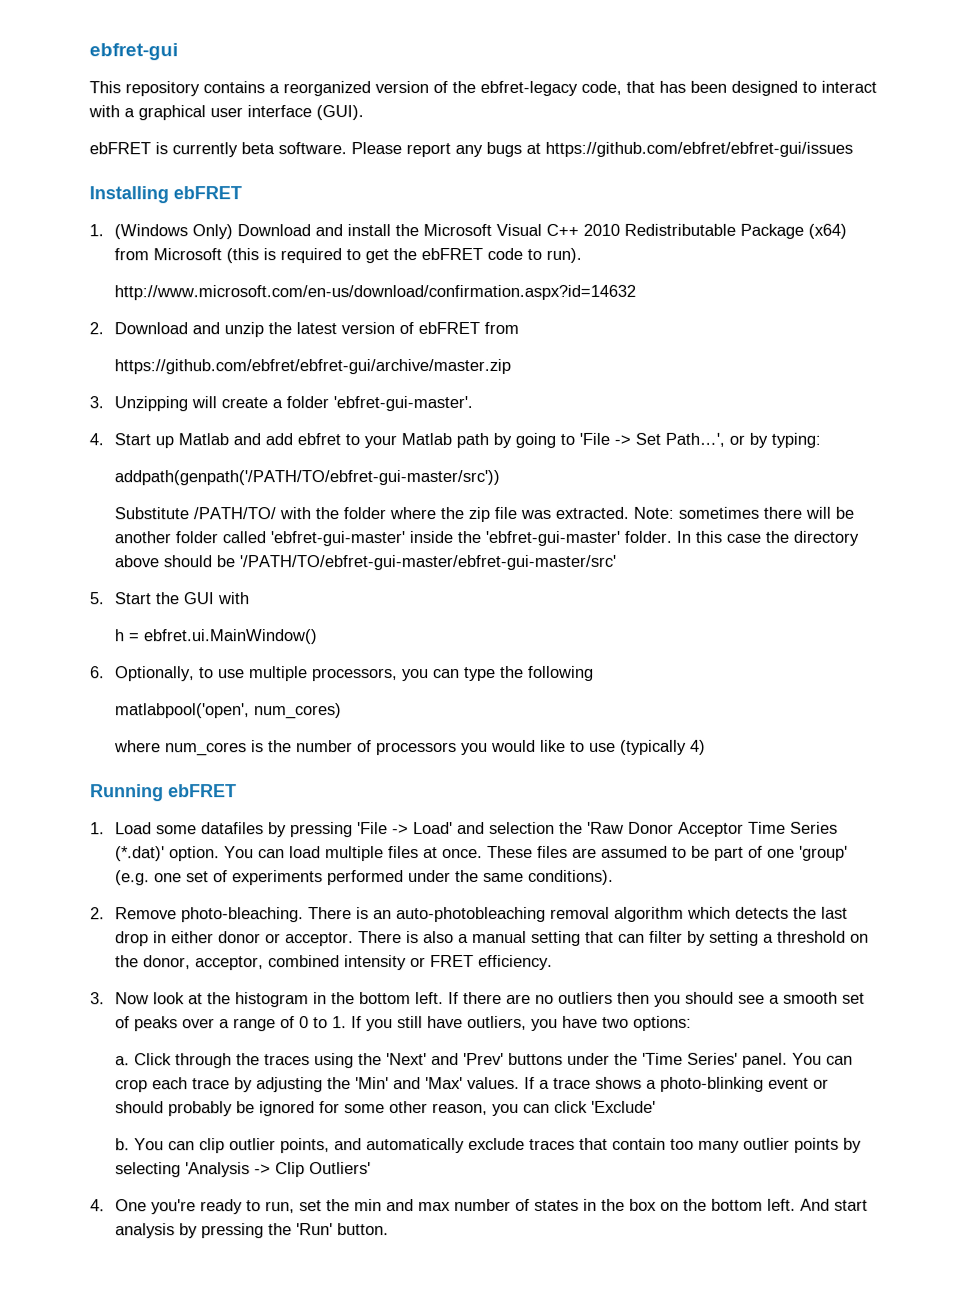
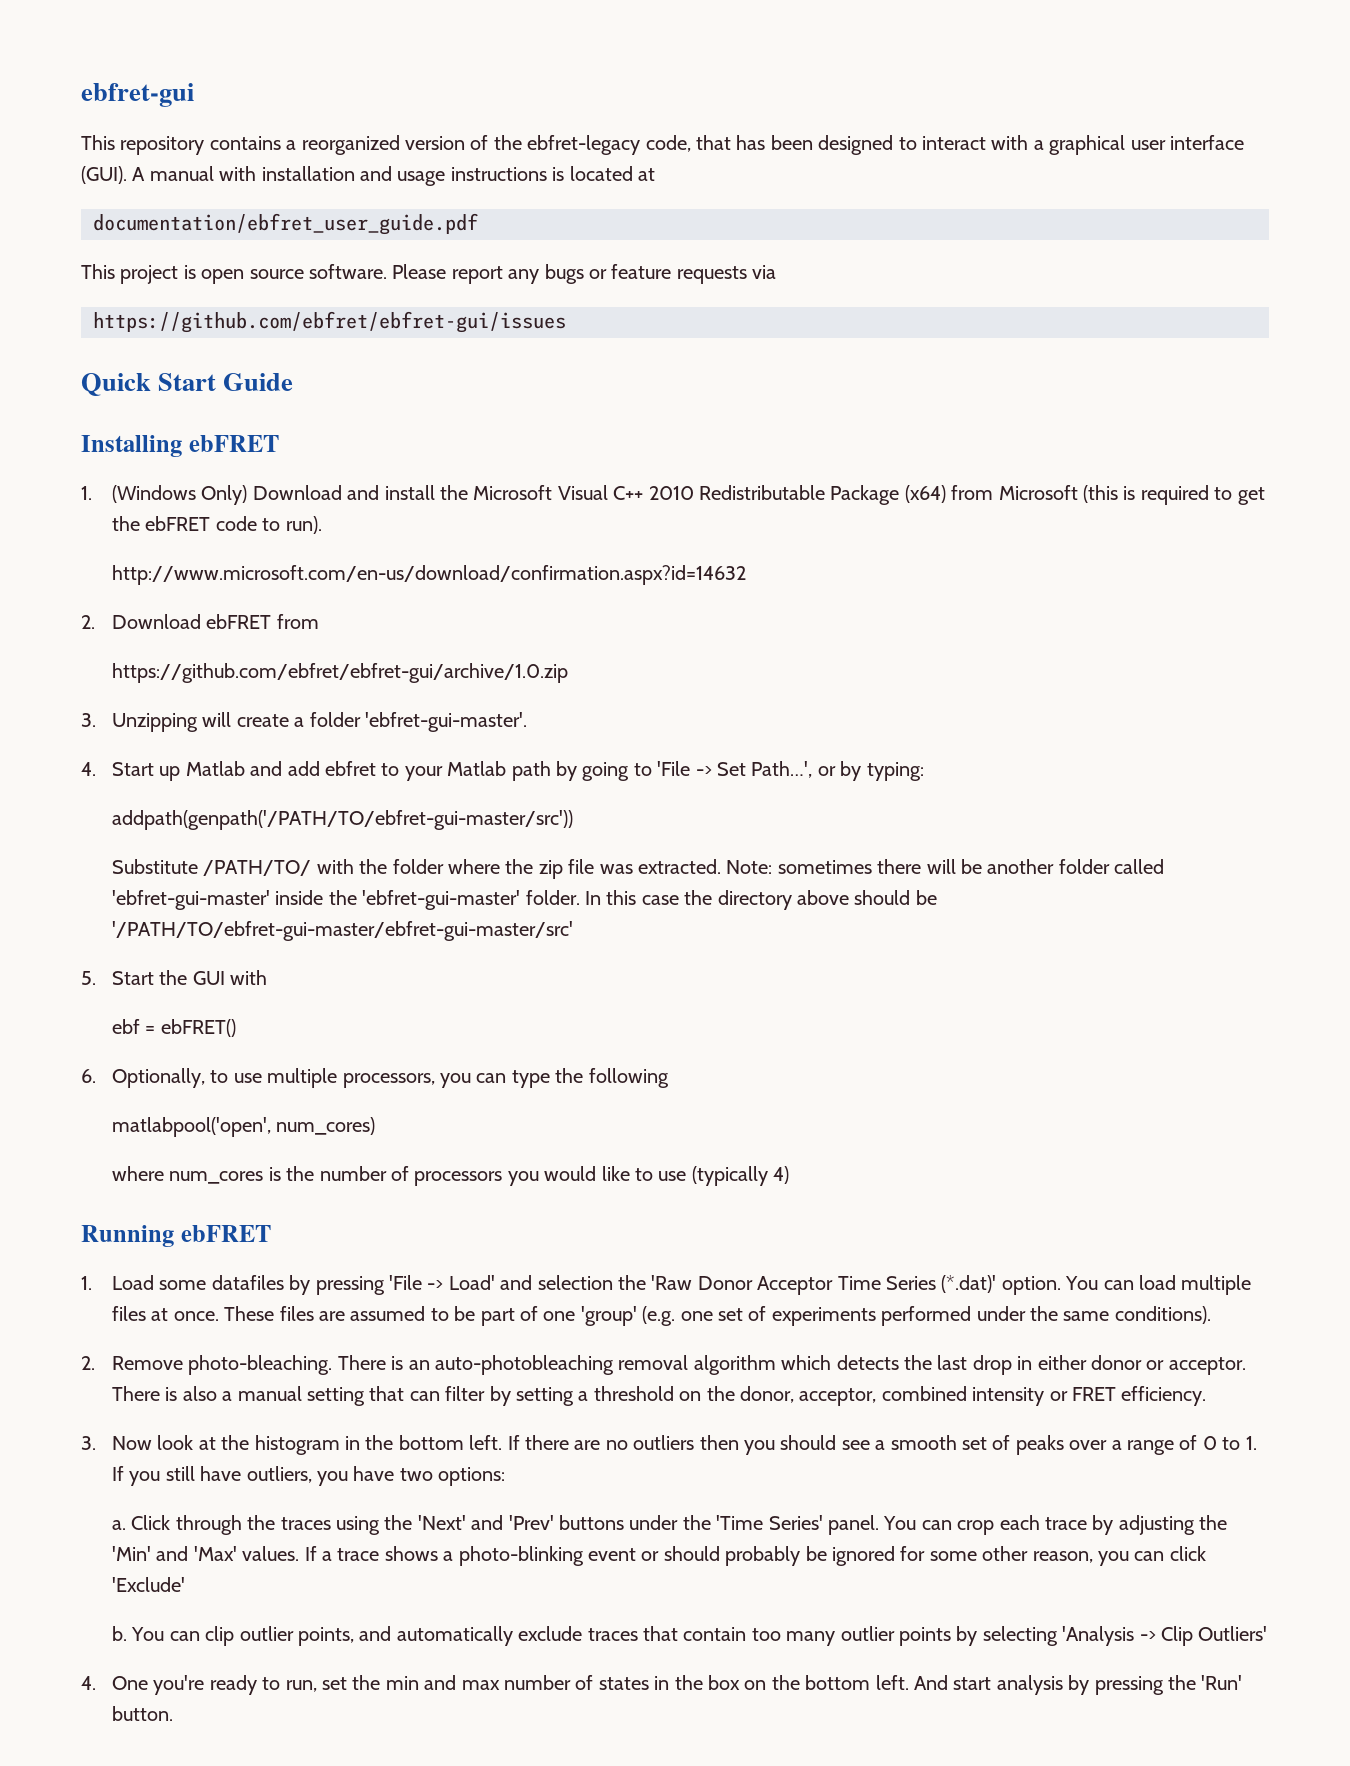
[89,142,275,158] // ebFRET is currently beta -> [132,166,655,186] [93,213,478,235] [81,264,304,284] A manual with installation and usage instructions is located at // documentation/ebfret_user_guide.pdf // This project is open source
[526,141,853,157] at https://github.com/ebfret/ebfret-gui/issues -> [588,264,777,284] [93,311,566,333] [81,373,294,396] or feature requests via // https://github.com/ebfret/ebfret-gui/issues // Quick Start Guide
[192,322,415,338] and unzip the latest version of -> (201, 621) none
[114,358,512,375] https://github.com/ebfret/ebfret-gui/archive/master.zip -> [111,663,568,683] https://github.com/ebfret/ebfret-gui/archive/1.0.zip
[114,629,318,645] h = ebfret.ui.MainWindow() -> [111,1019,236,1037] ebf = ebFRET()

